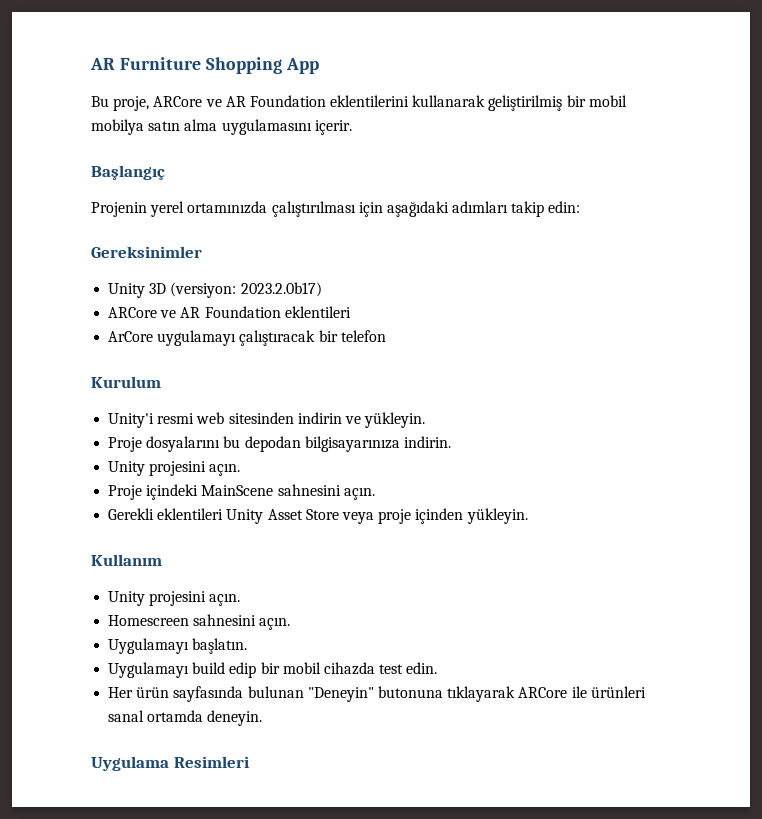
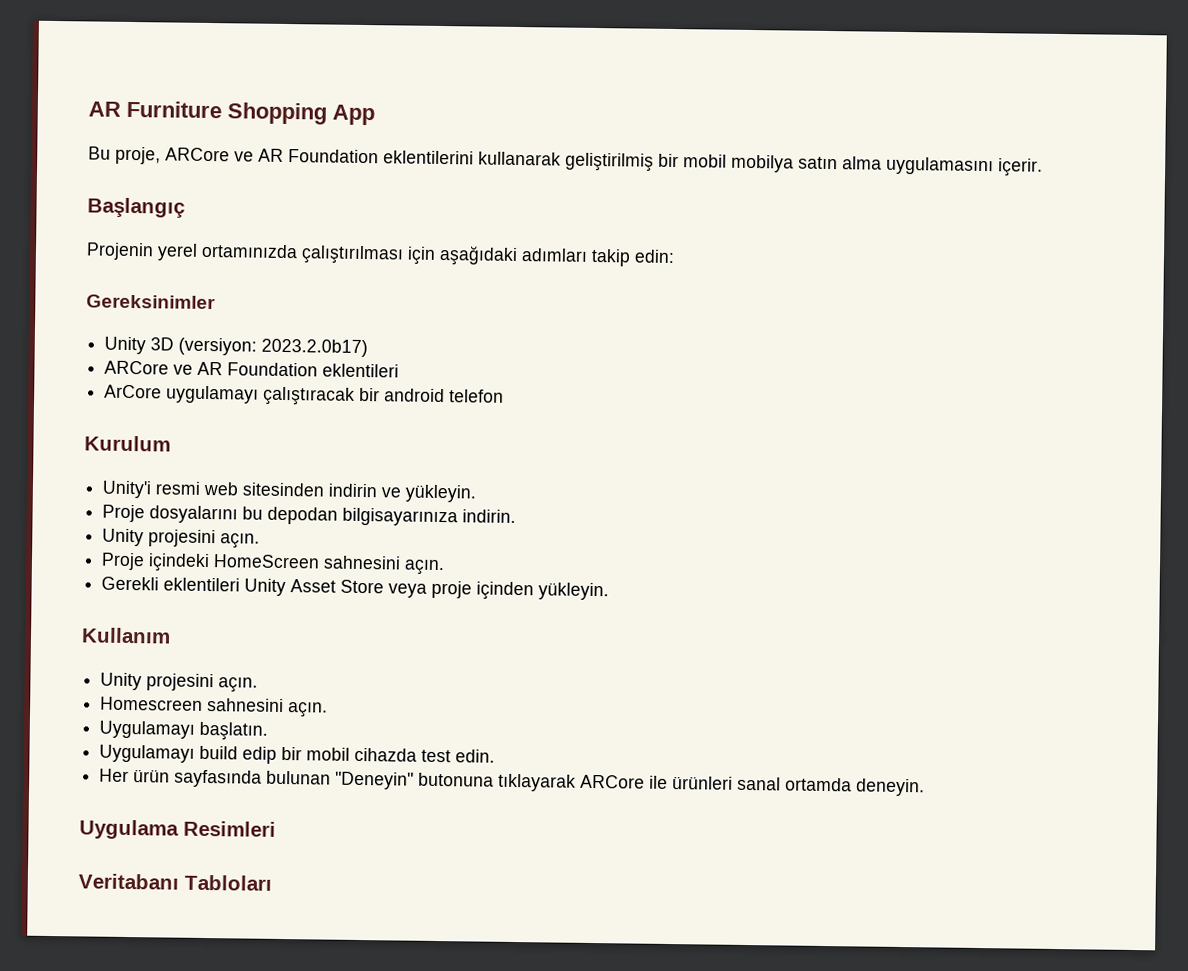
(338, 336) none -> [384,388,446,403] android
[201,485,274,496] MainScene -> [213,554,321,569] HomeScreen
(249, 762) none -> [78,873,272,891] // Veritabanı Tabloları

